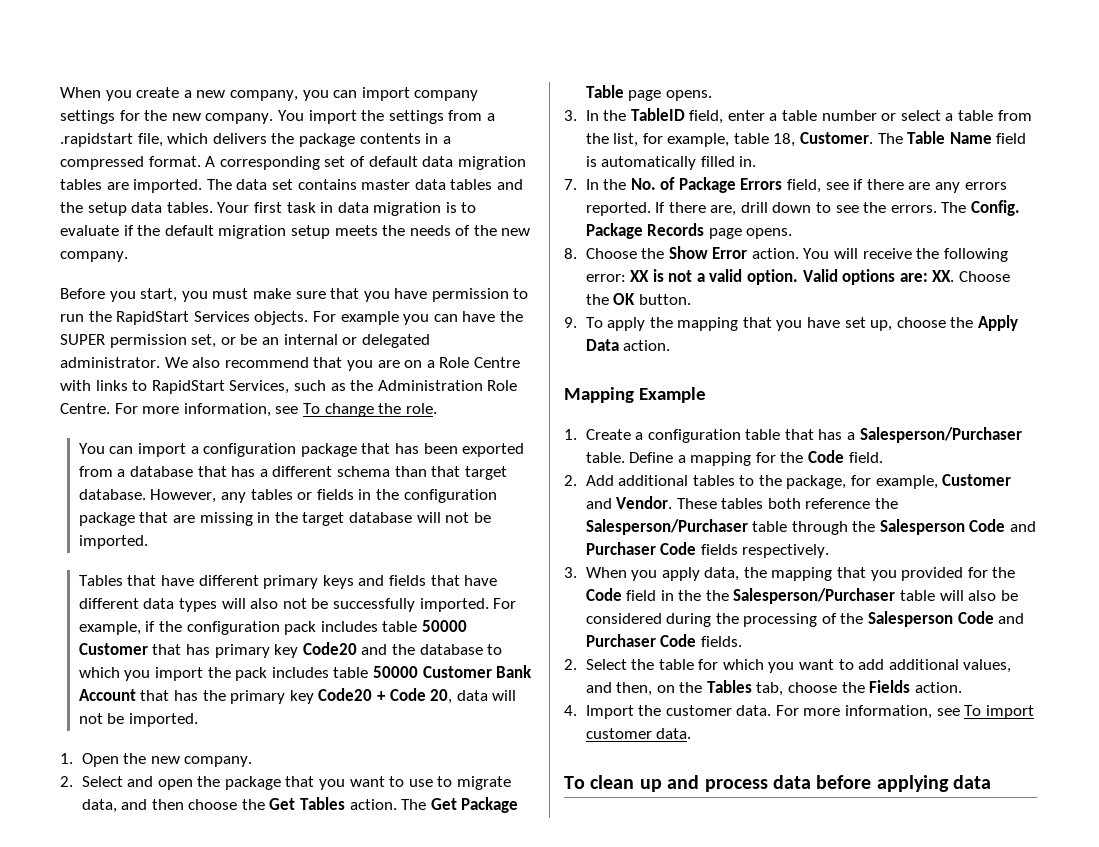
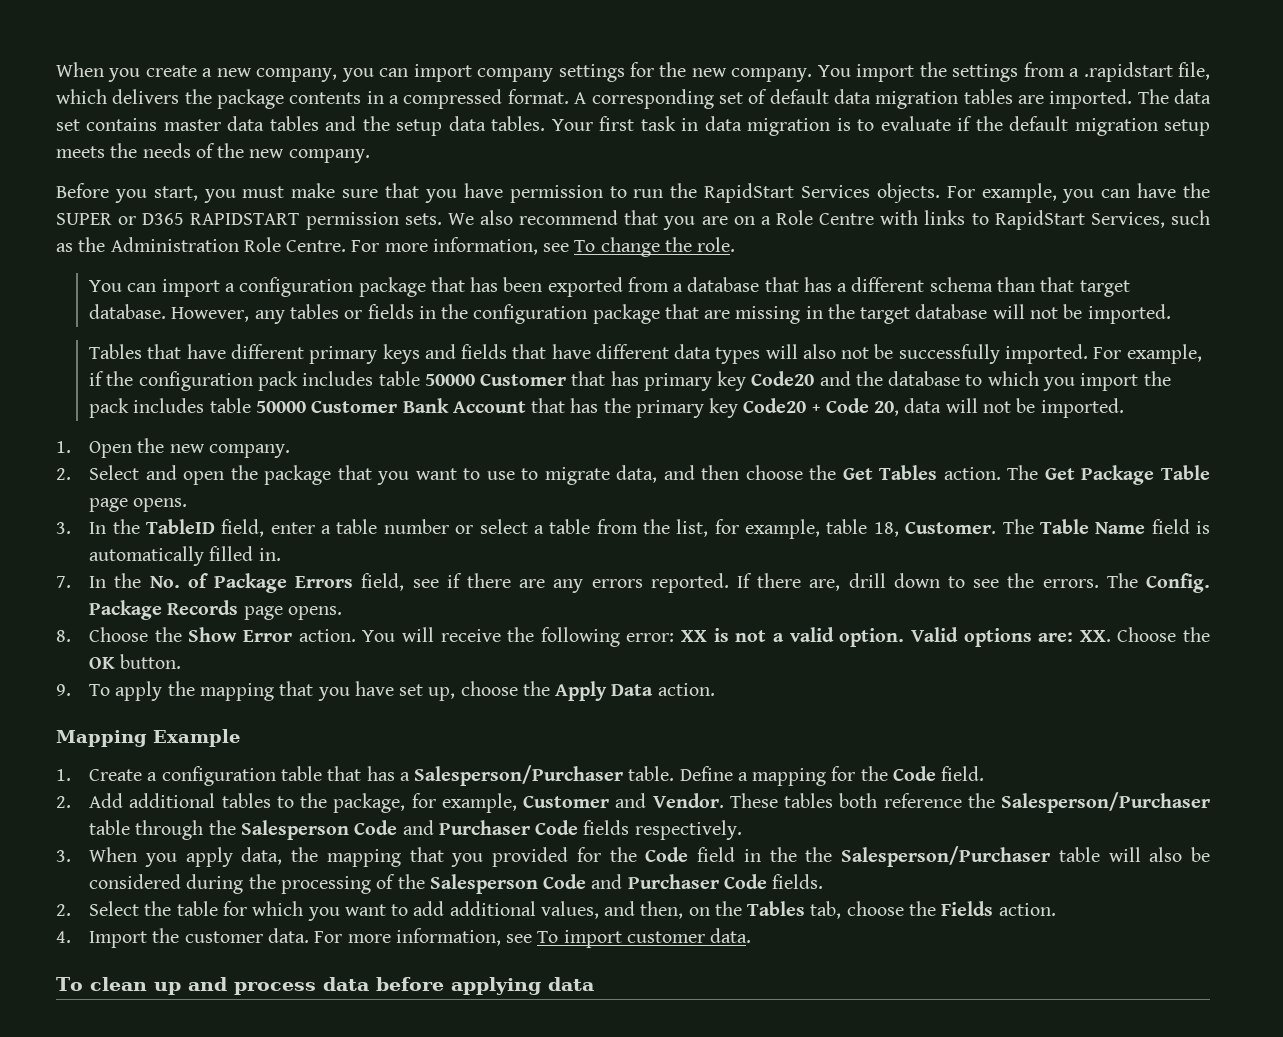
[340,311,399,325] example -> [981,183,1057,203] example,
[109,334,430,348] [60,357,160,368] permission set, or be an internal or delegated administrator. -> [118,212,442,230] or D365 RAPIDSTART permission sets.

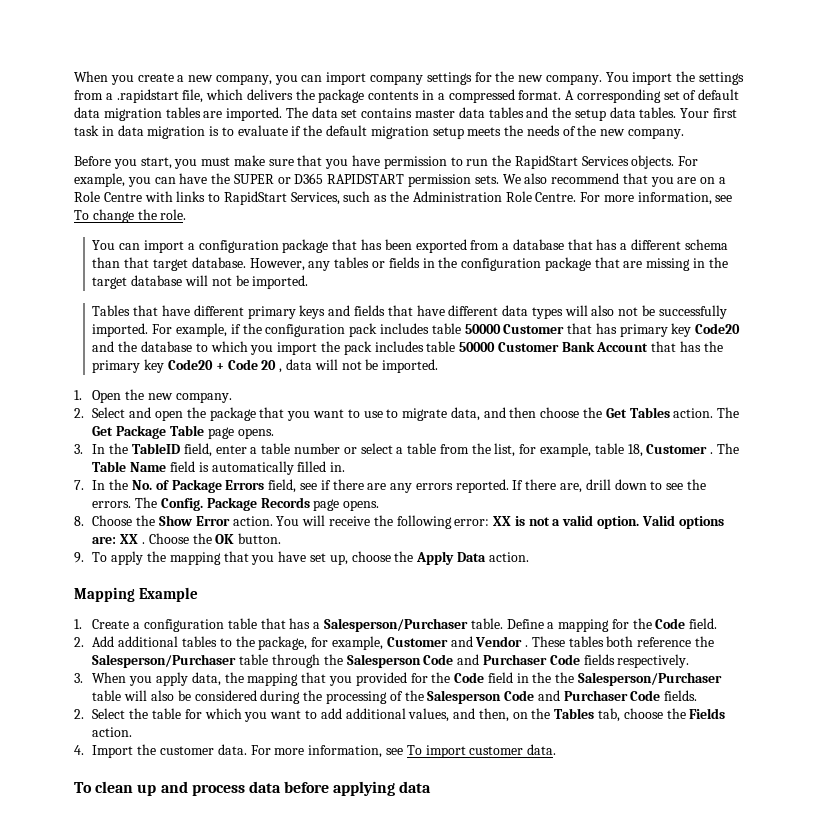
[874,401,900,416] 20, -> [261,360,283,373] 20 ,
[905,521,997,534] Customer. -> [646,444,714,454] Customer .
[1079,630,1111,642] XX. -> [120,534,146,544] XX .
[652,793,724,808] Vendor. -> [475,636,529,647] Vendor .

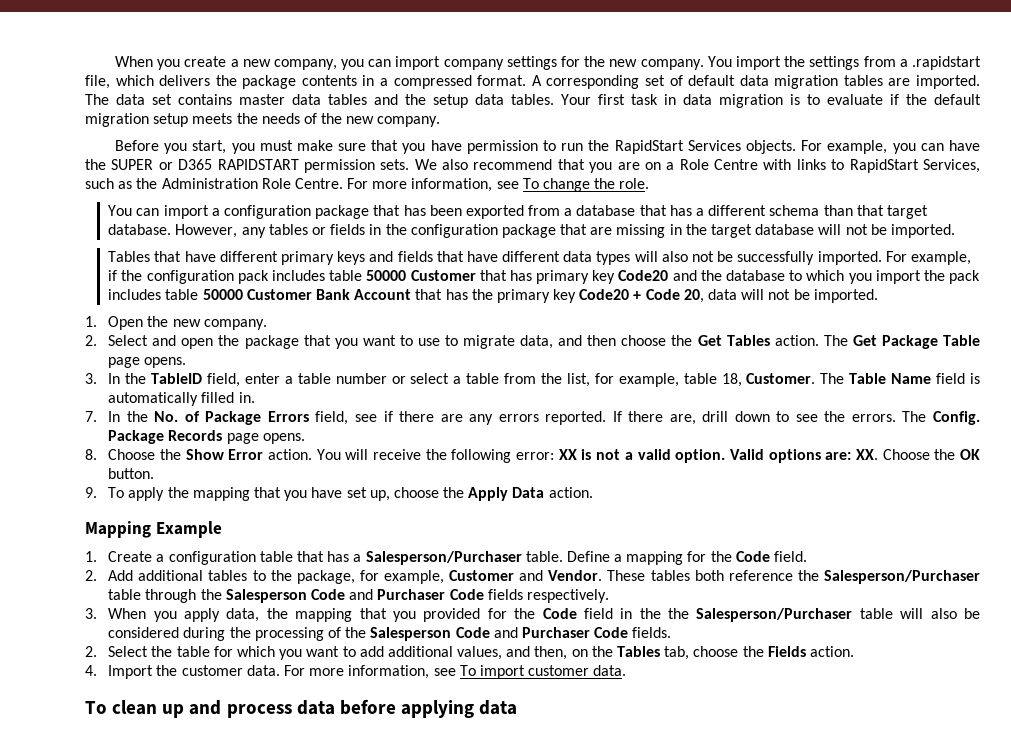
[261,360,283,373] 20 , -> [683,289,704,303] 20,
[646,444,714,454] Customer . -> [746,373,816,384] Customer.
[120,534,146,544] XX . -> [855,449,878,460] XX.
[475,636,529,647] Vendor . -> [548,570,603,581] Vendor.

